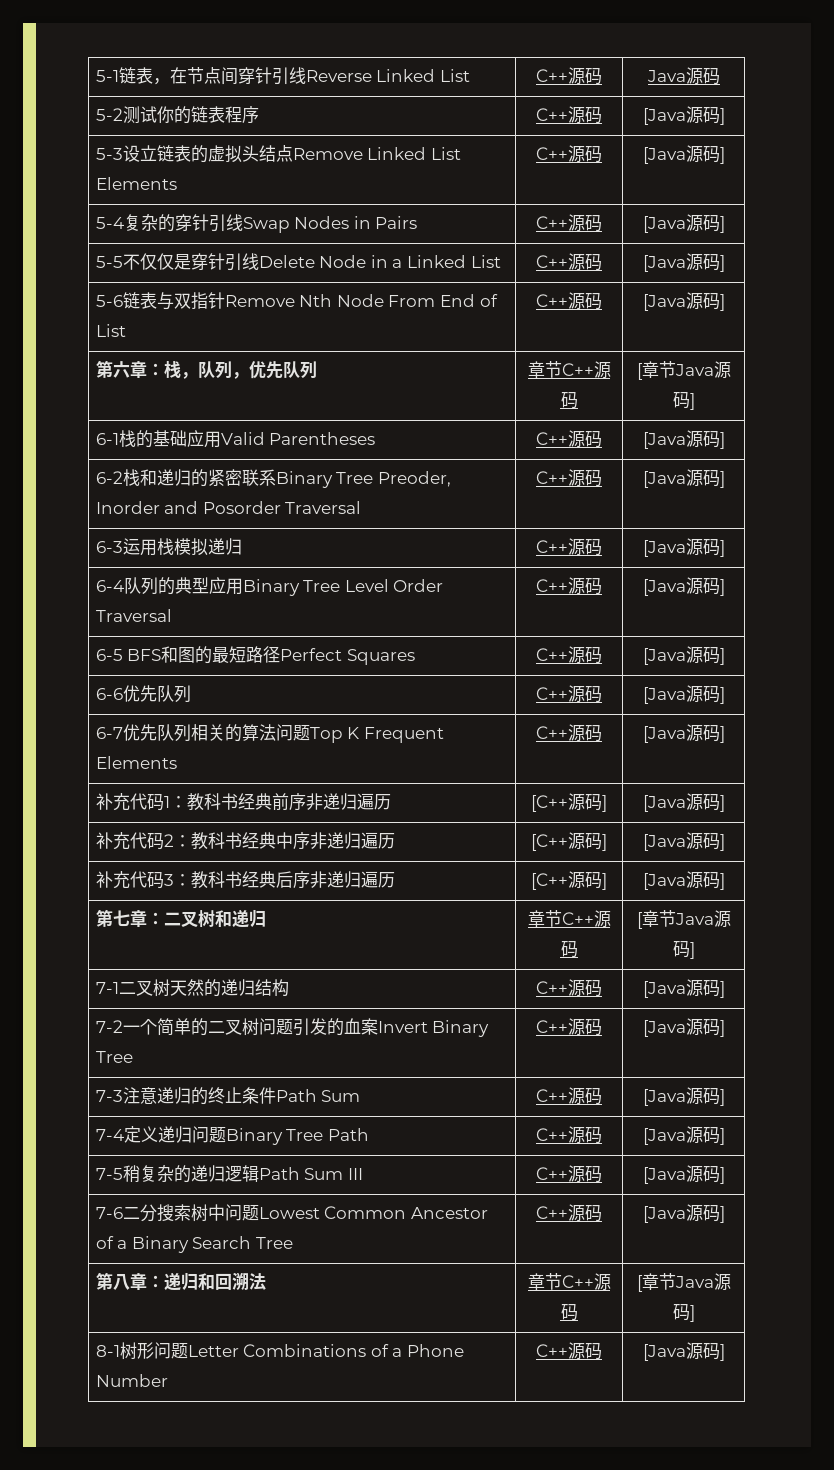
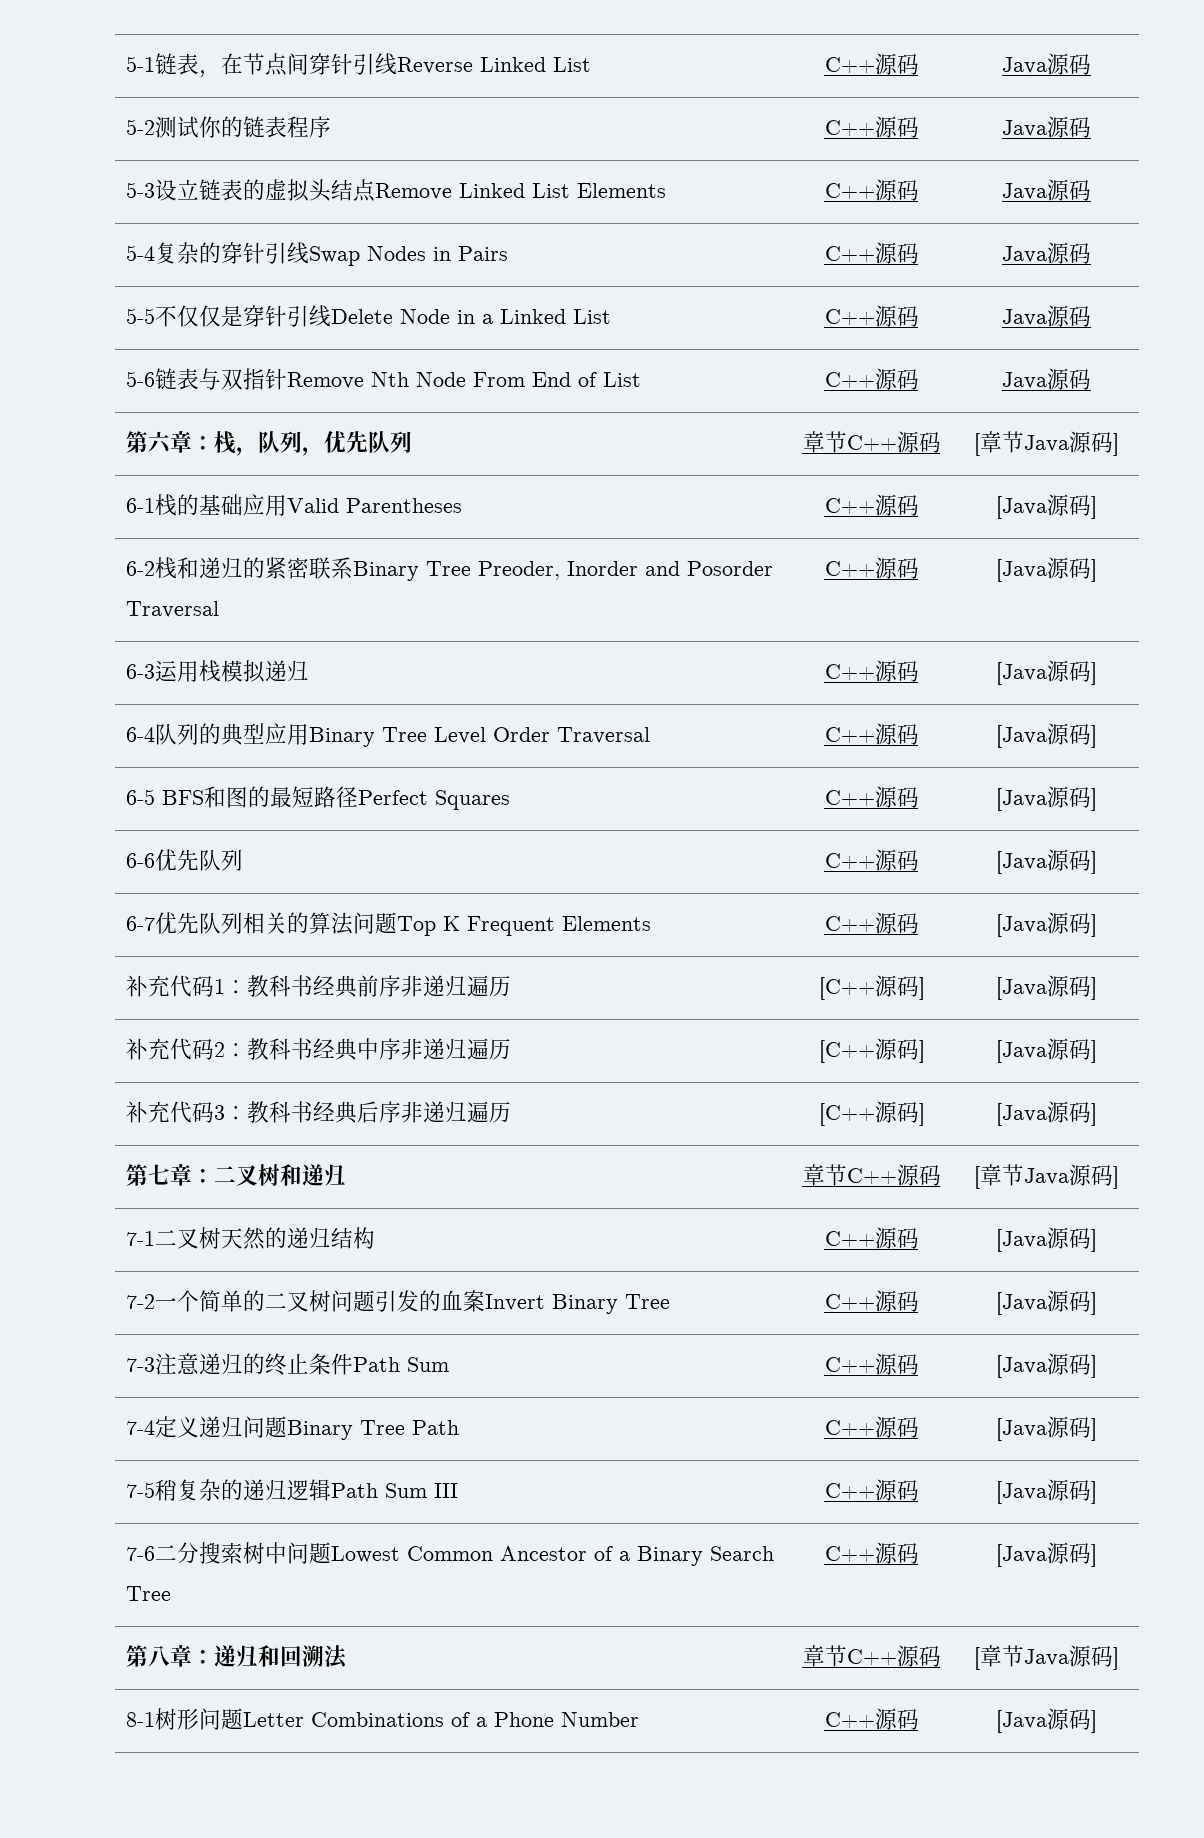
[642,106,725,125] [Java源码] -> [1002,116,1091,138] Java源码
[642,145,725,164] [Java源码] -> [1002,179,1091,201] Java源码
[642,214,725,233] [Java源码] -> [1002,242,1091,264] Java源码
[642,253,725,272] [Java源码] -> [1002,305,1091,327] Java源码
[642,292,725,311] [Java源码] -> [1002,368,1091,390] Java源码

